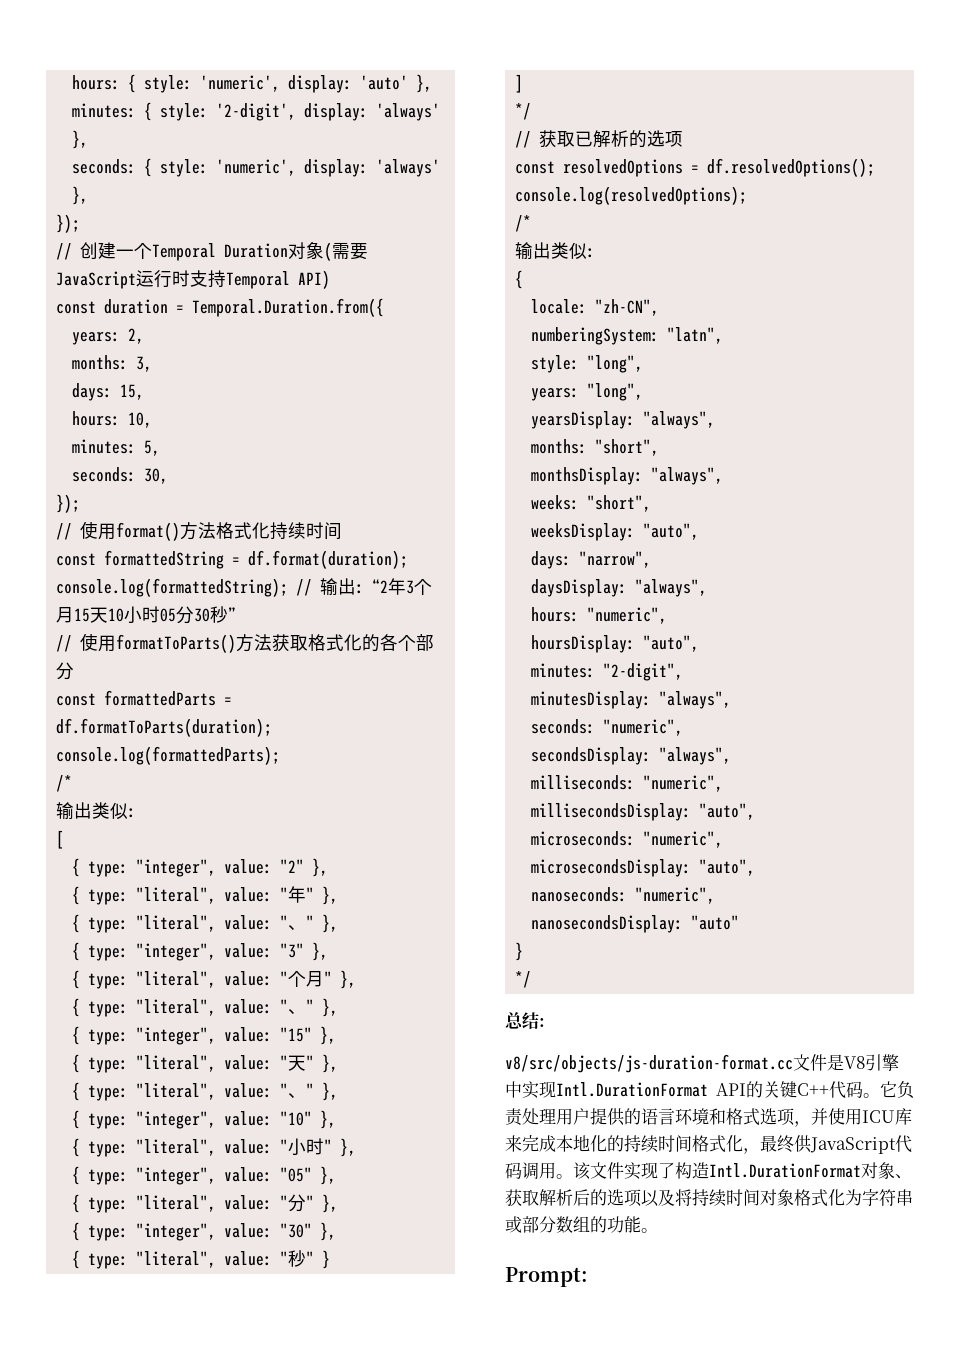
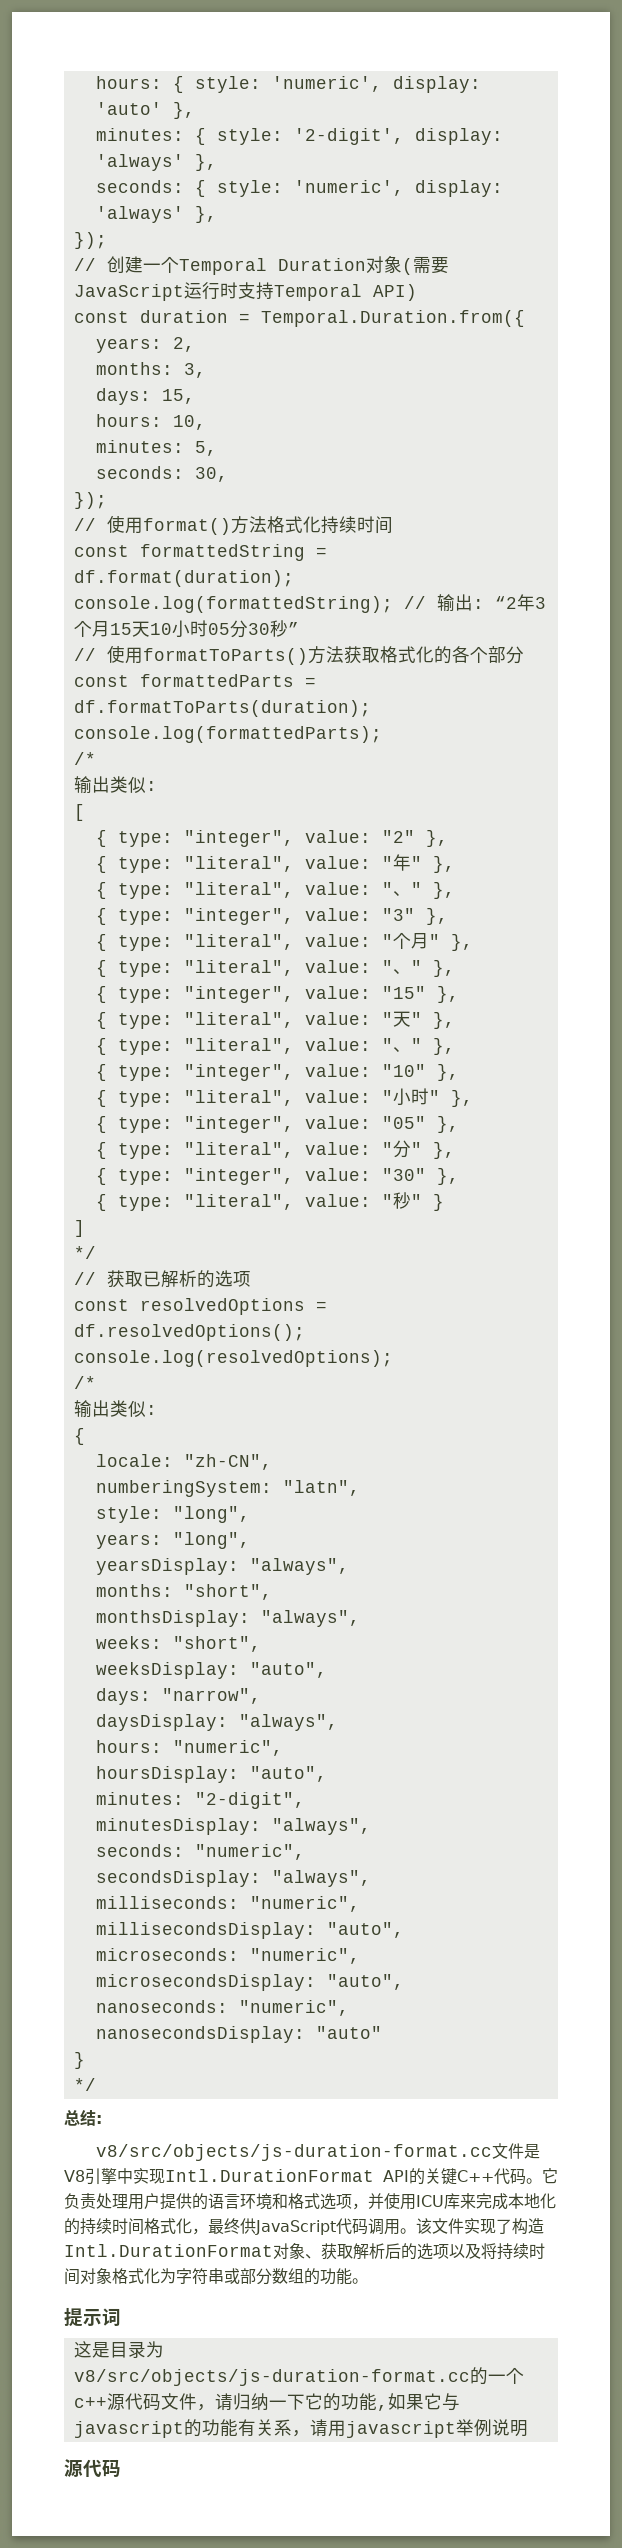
[505,1267,588,1287] Prompt: -> [64,2307,121,2327] [73,2341,164,2358] [73,2367,524,2386] [73,2393,460,2411] [73,2419,528,2438] [64,2459,121,2478] 提示词 // 这是目录为v8/src/objects/js-duration-format.cc的一个c++源代码文件，请归纳一下它的功能,如果它与javascript的功能有关系，请用javascript举例说明 // 源代码

